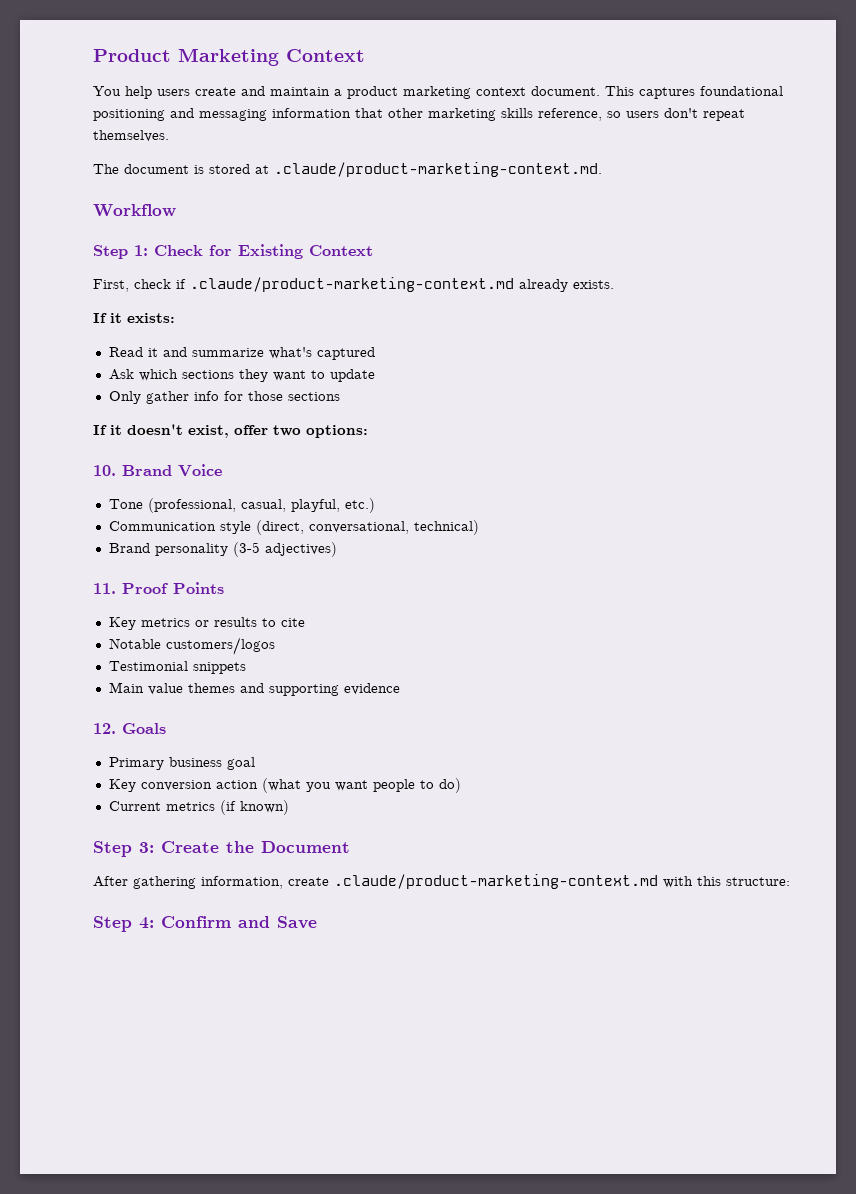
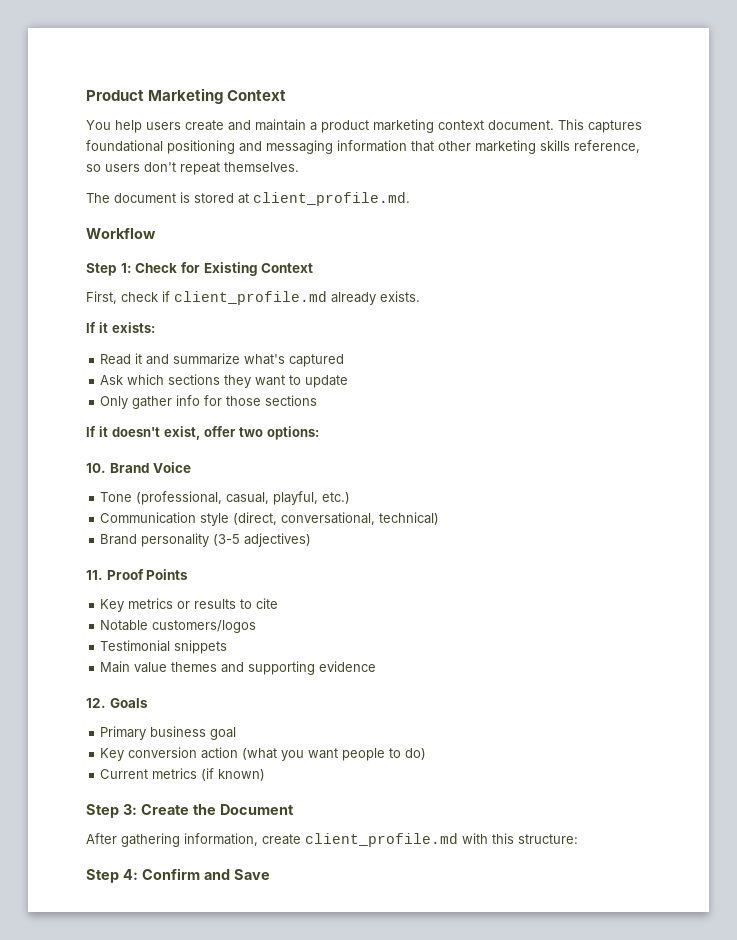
[274,162,602,177] .claude/product-marketing-context.md. -> [253,192,410,206] client_profile.md.
[190,277,514,292] .claude/product-marketing-context.md -> [174,291,327,305] client_profile.md
[334,874,658,889] .claude/product-marketing-context.md -> [305,833,458,847] client_profile.md

